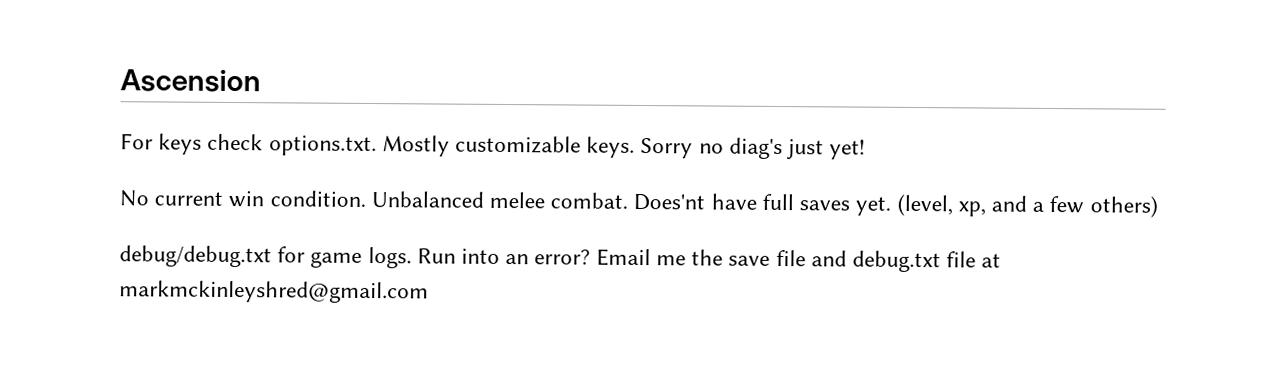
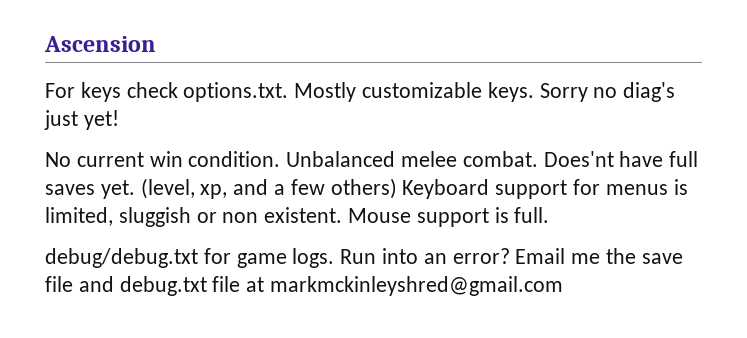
(1158, 206) none -> [402,179,688,199] [45,207,550,227] Keyboard support for menus is limited, sluggish or non existent. Mouse support is full.

